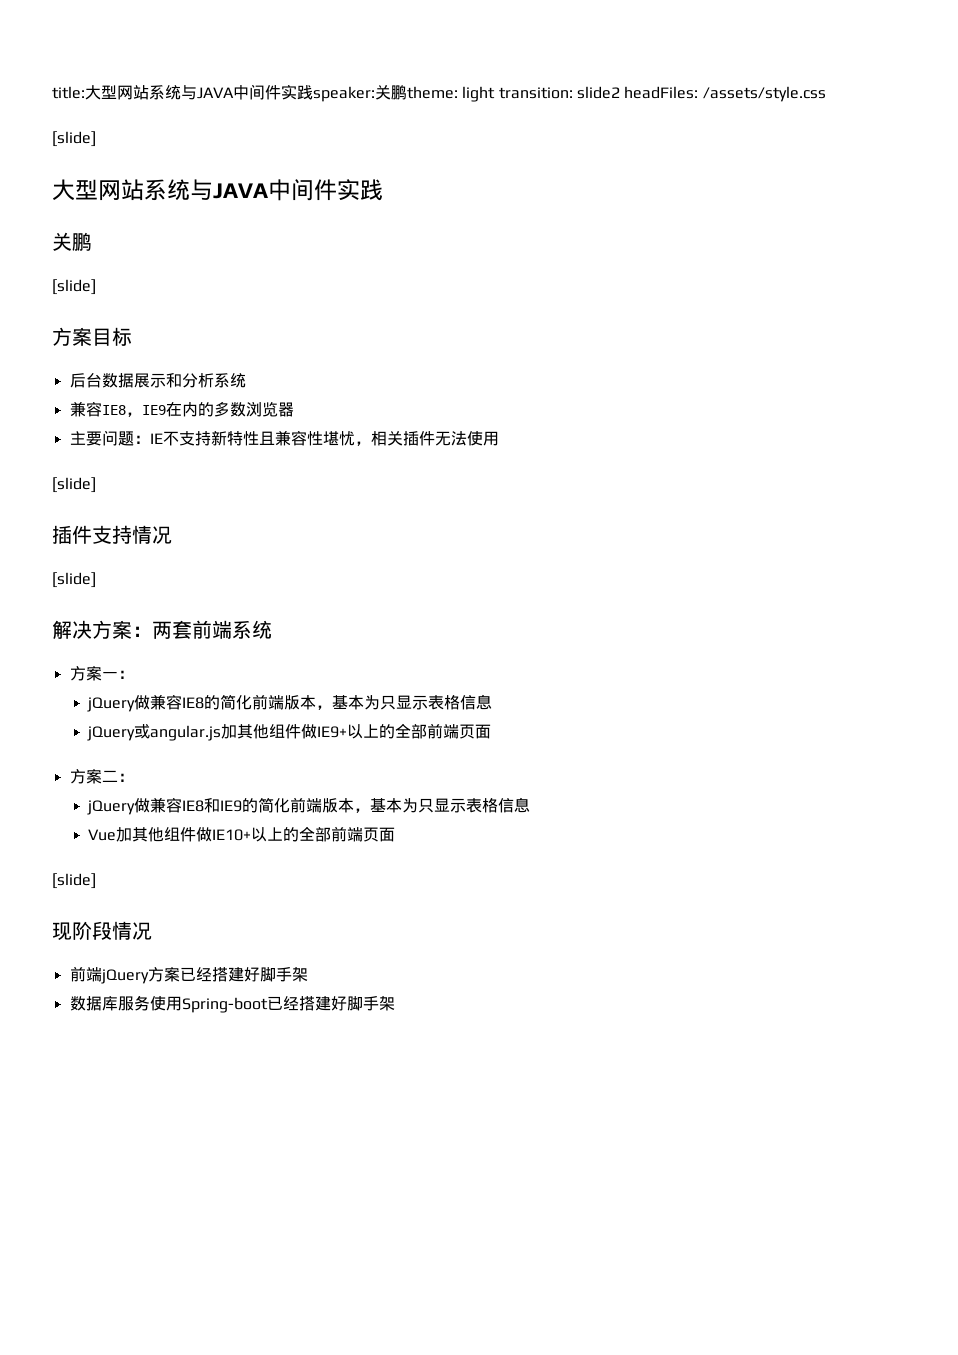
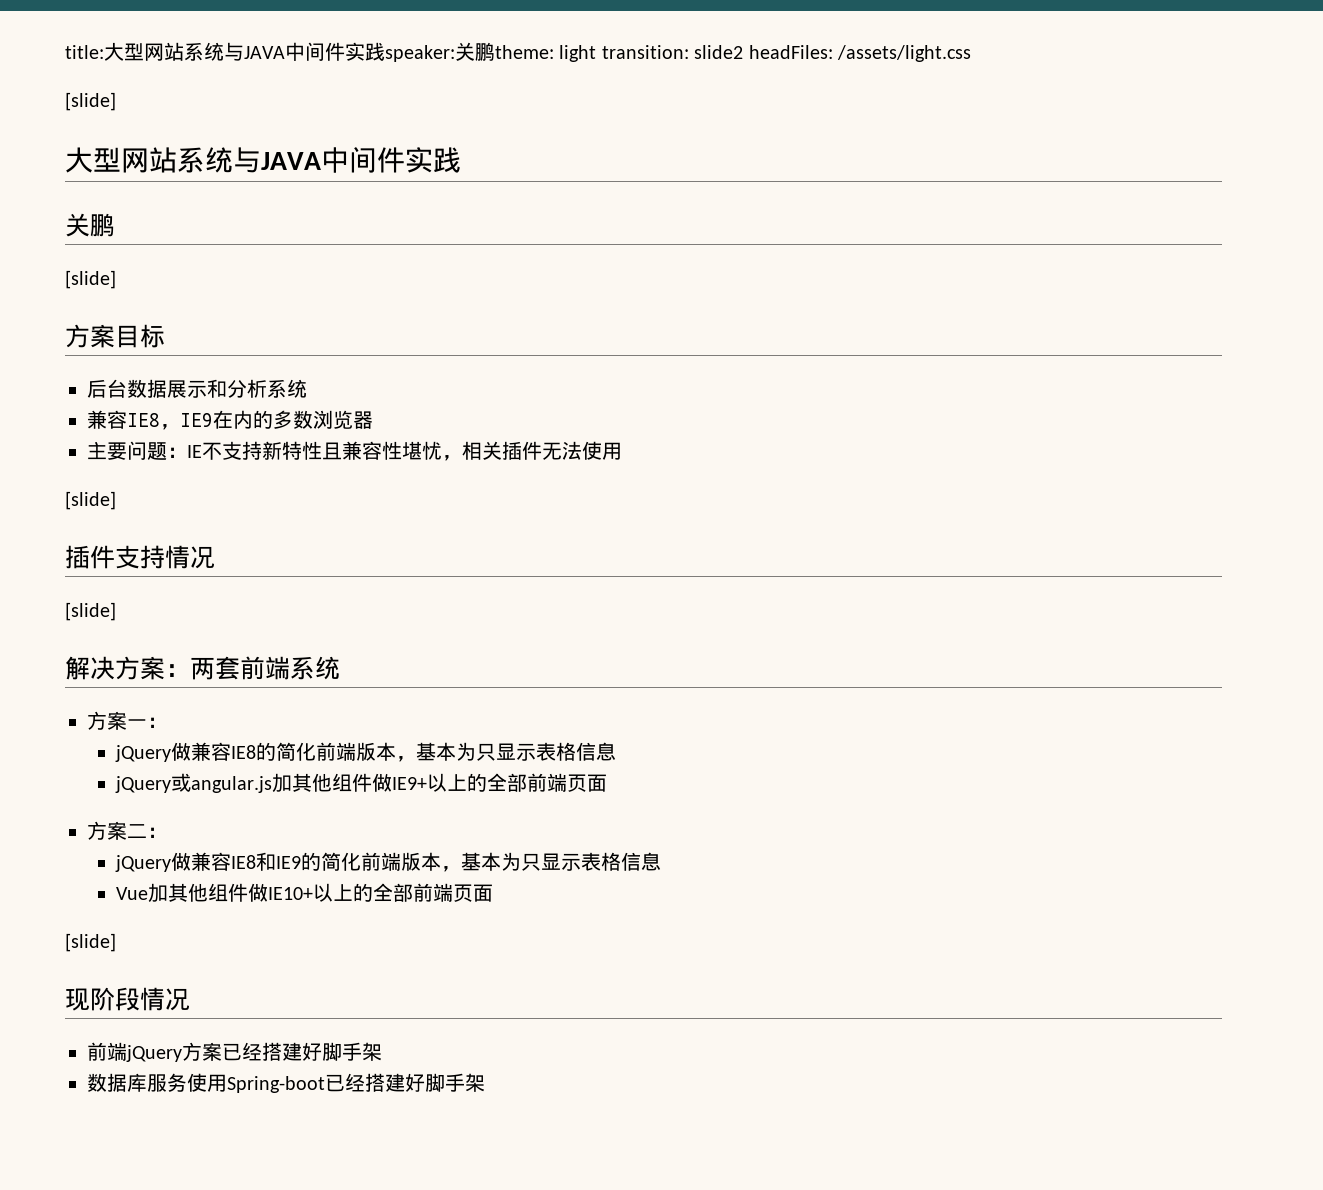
[702,86,826,102] /assets/style.css -> [836,45,971,62] /assets/light.css

